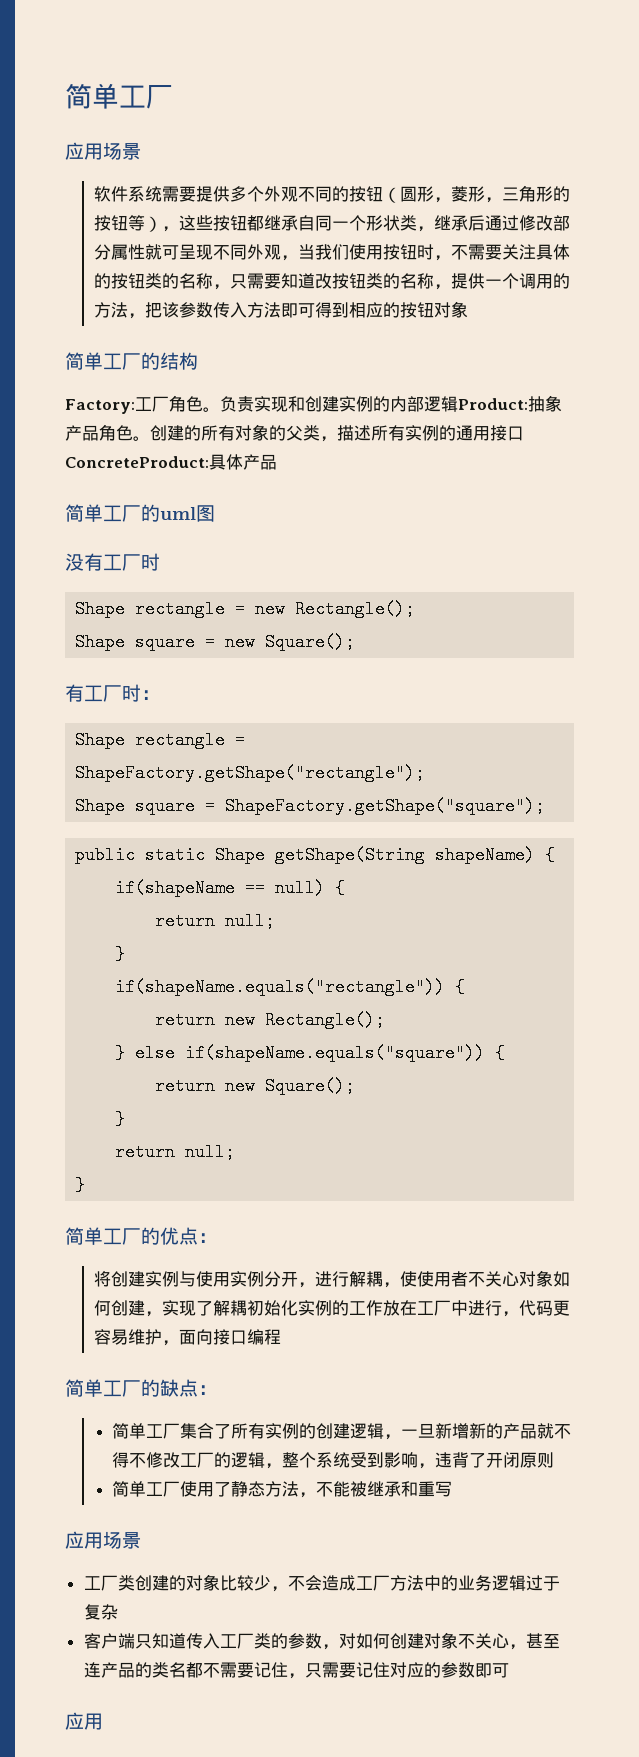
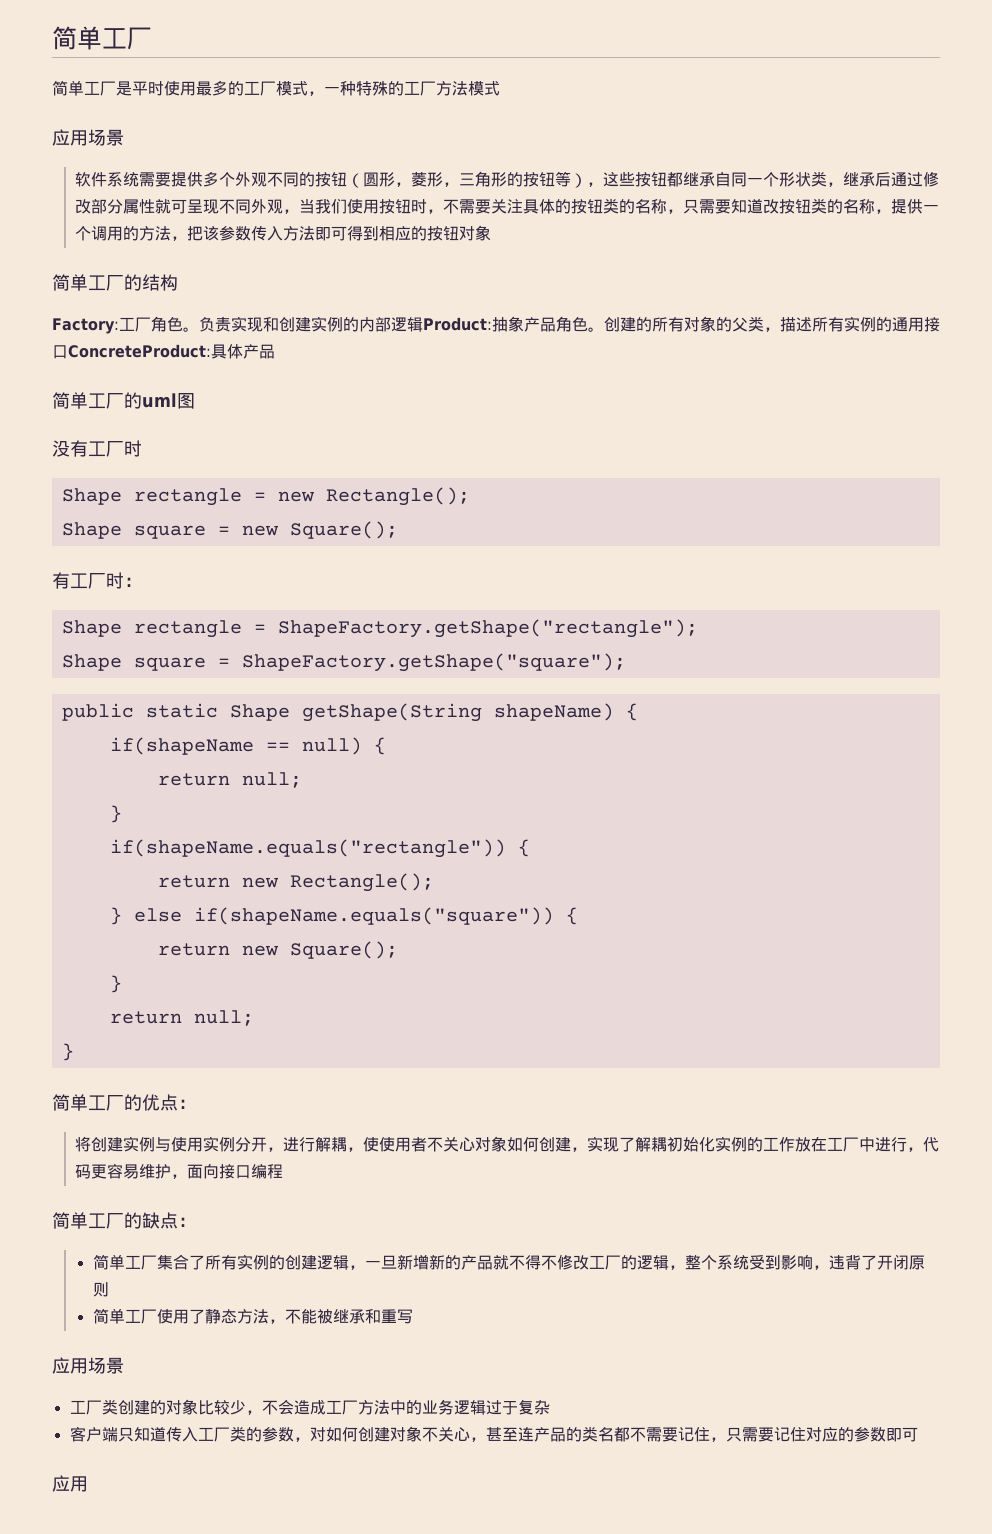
[65,83,173,109] 简单工厂 -> [52,26,152,50] [52,80,500,96] 简单工厂 // 简单工厂是平时使用最多的工厂模式，一种特殊的工厂方法模式

